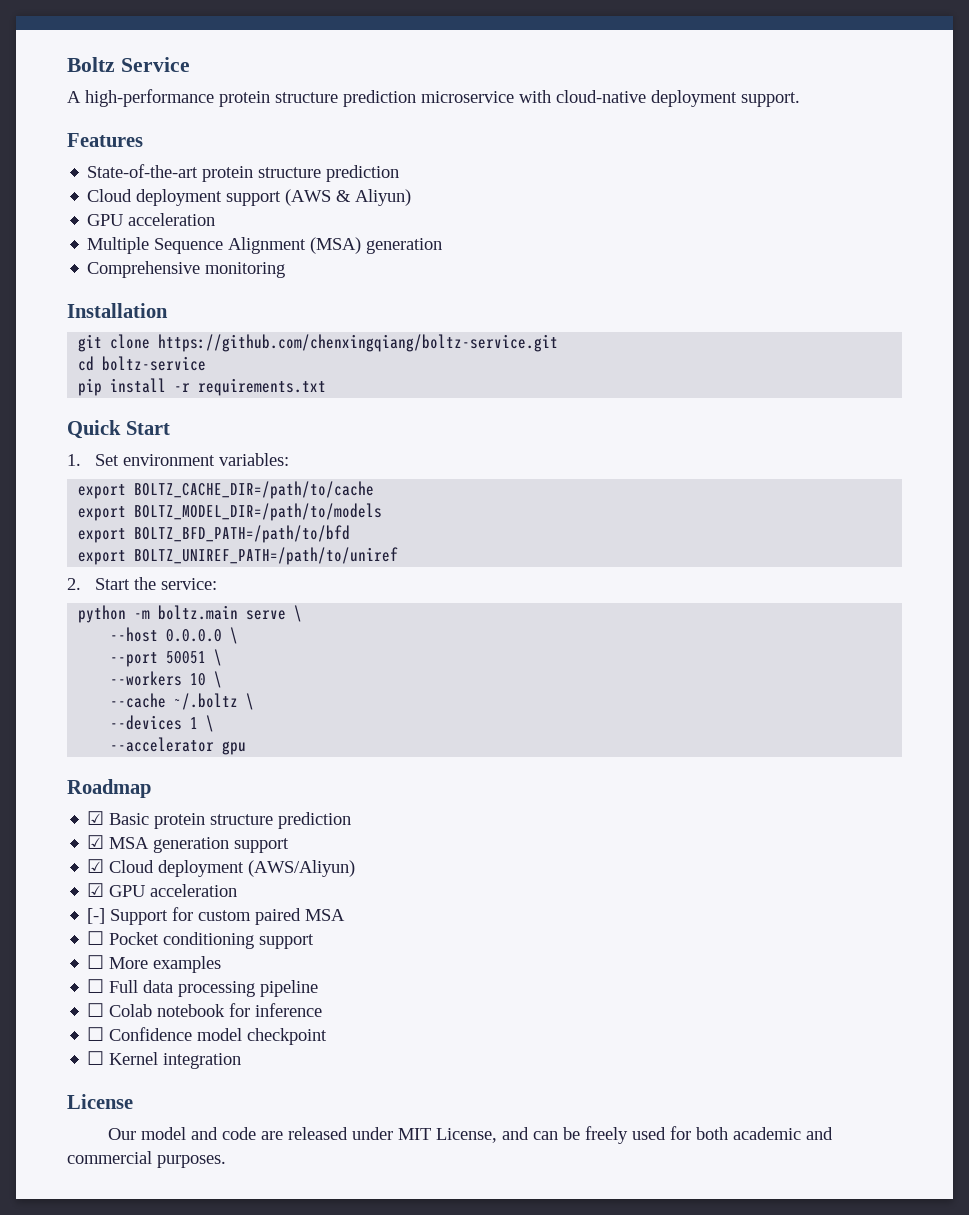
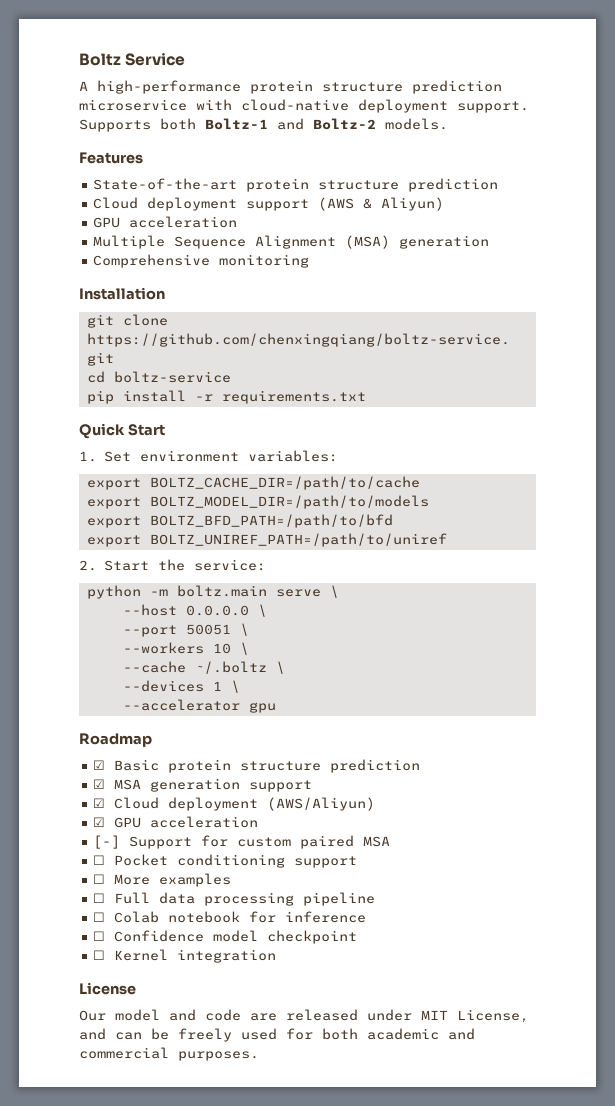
(800, 99) none -> [79,118,448,132] Supports both Boltz-1 and Boltz-2 models.

